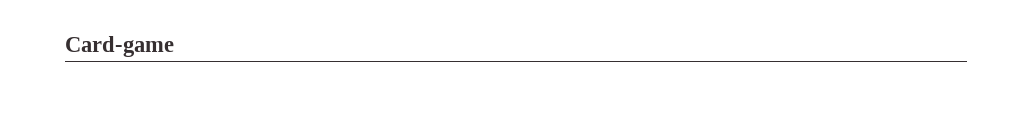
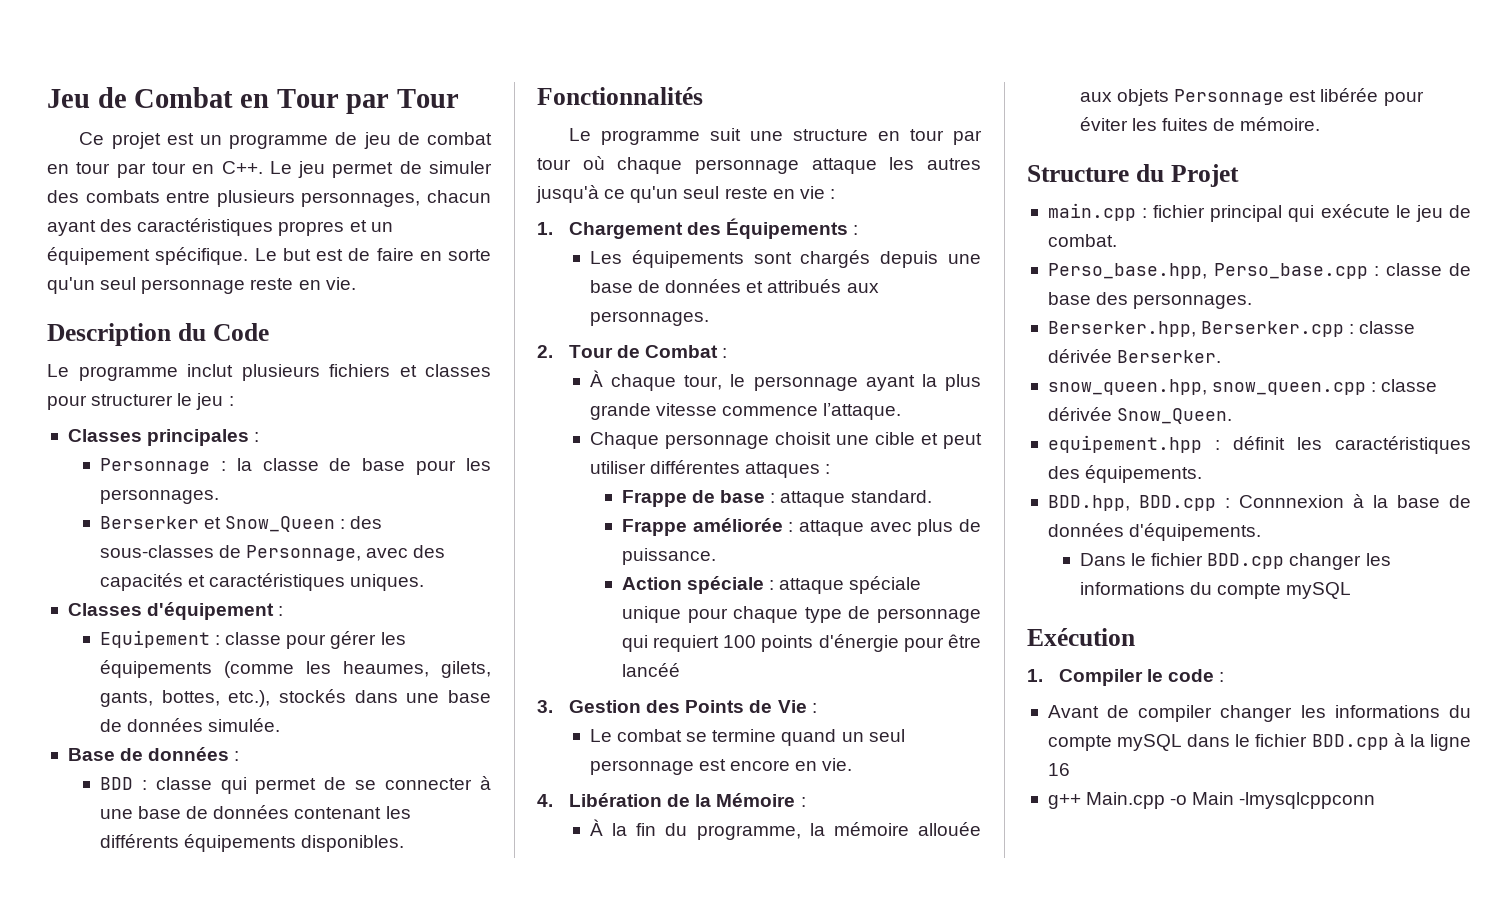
[65,36,174,57] Card-game -> [47,87,460,114] [79,132,492,149] [47,161,493,178] [47,190,491,207] [47,218,393,236] [47,247,491,265] [47,277,356,294] [47,323,269,346] [47,364,491,381] [47,393,234,410] [67,429,260,446] [99,458,491,475] [99,489,219,504] [99,516,383,532] [99,545,446,561] [99,573,425,591] [67,602,284,620] [99,630,406,649] [99,660,491,678] [99,689,491,707] [99,718,281,732] [67,747,240,761] [99,776,492,794] [99,805,411,819] [99,834,405,852] [537,87,703,105] [569,128,982,145] [537,156,981,174] [536,185,835,203] [537,218,859,239] [589,250,981,268] [589,279,879,293] [589,311,709,326] [537,345,728,358] [589,370,981,391] [589,403,902,420] [589,432,982,449] [589,460,831,478] [621,490,932,507] [621,518,982,536] [621,548,716,565] [621,576,922,594] [621,606,981,623] [621,634,982,652] [621,663,680,677] [537,700,817,713] [589,729,905,746] [589,758,853,775] [537,793,806,807] [589,819,982,840] [1079,88,1424,106] [1079,117,1321,131] [1027,164,1239,187] [1047,203,1471,222] [1047,234,1117,247] [1047,263,1471,279] [1047,292,1253,309] [1047,321,1416,337] [1047,349,1222,363] [1047,379,1438,395] [1047,407,1233,424] [1047,435,1471,454] [1047,465,1203,483] [1047,494,1471,511] [1047,523,1262,541] [1079,553,1391,570] [1079,582,1352,599] [1027,628,1135,646] [1027,669,1225,686] [1047,705,1471,722] [1047,733,1471,751] [1047,763,1070,776] [1047,792,1376,809] Jeu de Combat en Tour par Tour // Ce projet est un programme de jeu de combat en tour par tour en C++. Le jeu permet de simuler des combats entre plusieurs personnages, chacun ayant des caractéristiques propres et un équipement spécifique. Le but est de faire en sorte qu'un seul personnage reste en vie. // Description du Code // Le programme inclut plusieurs fichiers et classes pour structurer le jeu : // Classes principales : // Personnage : la classe de base pour les personnages. // Berserker et Snow_Queen : des sous-classes de Personnage, avec des capacités et caractéristiques uniques. // Classes d'équipement : // Equipement : classe pour gérer les équipements (comme les heaumes, gilets, gants, bottes, etc.), stockés dans une base de données simulée. // Base de données : // BDD : classe qui permet de se connecter à une base de données contenant les différents équipements disponibles. // Fonctionnalités // Le programme suit une structure en tour par tour où chaque personnage attaque les autres jusqu'à ce qu'un seul reste en vie : // 1. Chargement des Équipements : // Les équipements sont chargés depuis une base de données et attribués aux personnages. // 2. Tour de Combat : // À chaque tour, le personnage ayant la plus grande vitesse commence l’attaque. // Chaque personnage choisit une cible et peut utiliser différentes attaques : // Frappe de base : attaque standard. // Frappe améliorée : attaque avec plus de puissance. // Action spéciale : attaque spéciale unique pour chaque type de personnage qui requiert 100 points d'énergie pour être lancéé // 3. Gestion des Points de Vie : // Le combat se termine quand un seul personnage est encore en vie. // 4. Libération de la Mémoire : // À la fin du programme, la mémoire allouée aux objets Personnage est libérée pour éviter les fuites de mémoire. // Structure du Projet // main.cpp : fichier principal qui exécute le jeu de combat. // Perso_base.hpp, Perso_base.cpp : classe de base des personnages. // Berserker.hpp, Berserker.cpp : classe dérivée Berserker. // snow_queen.hpp, snow_queen.cpp : classe dérivée Snow_Queen. // equipement.hpp : définit les caractéristiques des équipements. // BDD.hpp, BDD.cpp : Connnexion à la base de données d'équipements. // Dans le fichier BDD.cpp changer les informations du compte mySQL // Exécution // 1. Compiler le code : // Avant de compiler changer les informations du compte mySQL dans le fichier BDD.cpp à la ligne 16 // g++ Main.cpp -o Main -lmysqlcppconn

